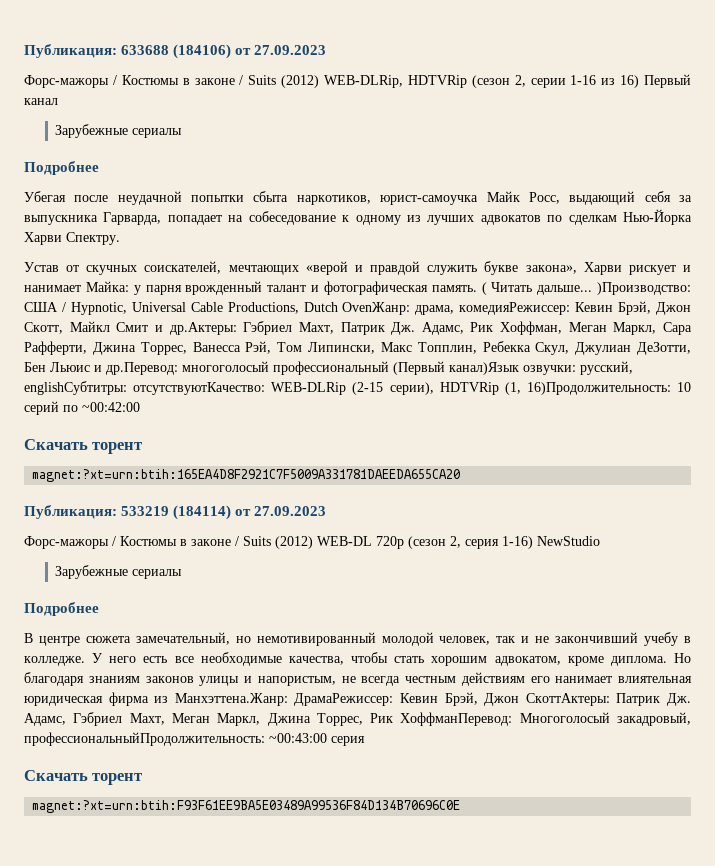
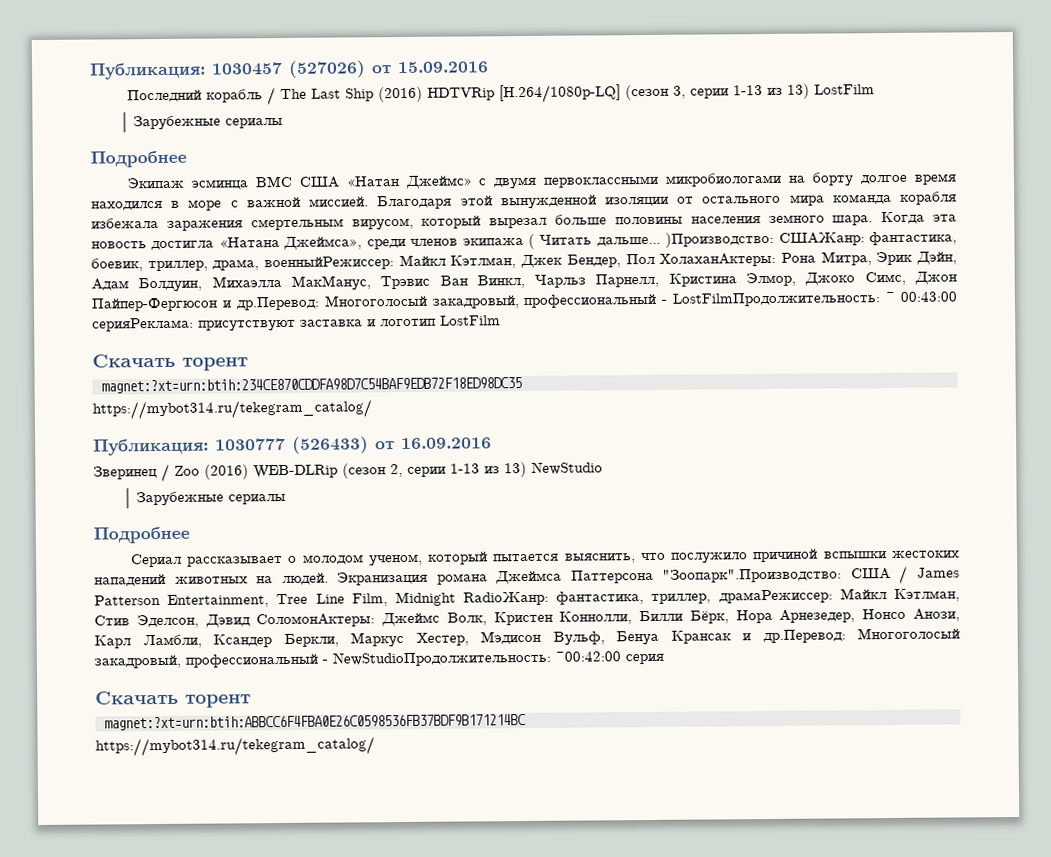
[24,44,327,59] [24,74,691,88] [24,98,58,105] [55,124,183,138] [24,161,99,175] [24,191,693,205] [24,209,692,225] [24,232,120,245] [24,261,691,275] [24,281,691,295] [24,301,691,315] [24,321,692,335] [24,341,691,355] [24,361,633,375] [24,381,691,395] [24,401,140,415] [24,439,143,454] [32,469,461,482] [24,505,327,520] [24,536,600,549] [55,565,183,579] [24,602,99,616] [24,632,691,646] [24,652,691,666] [24,672,692,686] [24,692,692,706] [24,712,691,726] [24,732,327,746] Публикация: 633688 (184106) от 27.09.2023 // Форс-мажоры / Костюмы в законе / Suits (2012) WEB-DLRip, HDTVRip (сезон 2, серии 1-16 из 16) Первый канал // Зарубежные сериалы // Подробнее // Убегая после неудачной попытки сбыта наркотиков, юрист-самоучка Майк Росс, выдающий себя за выпускника Гарварда, попадает на собеседование к одному из лучших адвокатов по сделкам Нью-Йорка Харви Спектру. // Устав от скучных соискателей, мечтающих «верой и правдой служить букве закона», Харви рискует и нанимает Майка: у парня врожденный талант и фотографическая память. ( Читать дальше... )Производство: США / Hypnotic, Universal Cable Productions, Dutch OvenЖанр: драма, комедияРежиссер: Кевин Брэй, Джон Скотт, Майкл Смит и др.Актеры: Гэбриел Махт, Патрик Дж. Адамс, Рик Хоффман, Меган Маркл, Сара Рафферти, Джина Торрес, Ванесса Рэй, Том Липински, Макс Топплин, Ребекка Скул, Джулиан ДеЗотти, Бен Льюис и др.Перевод: многоголосый профессиональный (Первый канал)Язык озвучки: русский, englishСубтитры: отсутствуютКачество: WEB-DLRip (2-15 серии), HDTVRip (1, 16)Продолжительность: 10 серий по ~00:42:00 // Скачать торент // magnet:?xt=urn:btih:165EA4D8F2921C7F5009A331781DAEEDA655CA20 // Публикация: 533219 (184114) от 27.09.2023 // Форс-мажоры / Костюмы в законе / Suits (2012) WEB-DL 720p (сезон 2, серия 1-16) NewStudio // Зарубежные сериалы // Подробнее // В центре сюжета замечательный, но немотивированный молодой человек, так и не закончивший учебу в колледже. У него есть все необходимые качества, чтобы стать хорошим адвокатом, кроме диплома. Но благодаря знаниям законов улицы и напористым, не всегда честным действиям его нанимает влиятельная юридическая фирма из Манхэттена.Жанр: ДрамаРежиссер: Кевин Брэй, Джон СкоттАктеры: Патрик Дж. Адамс, Гэбриел Махт, Меган Маркл, Джина Торрес, Рик ХоффманПеревод: Многоголосый закадровый, профессиональныйПродолжительность: ~00:43:00 -> [89,60,489,80] [126,83,875,106] [133,115,284,131] [90,150,187,168] [126,172,957,190] [91,191,957,211] [91,211,958,231] [91,231,957,251] [91,251,958,272] [91,271,957,293] [91,291,958,312] [92,315,501,332] [92,353,248,371] [101,377,522,394] [92,399,372,420] [93,436,492,456] [93,461,603,482] [136,491,287,507] [93,526,190,544] [130,548,961,568] [94,565,960,587] [94,588,960,608] [94,608,960,629] [94,627,960,649] [94,650,621,669] Публикация: 1030457 (527026) от 15.09.2016 // Последний корабль / The Last Ship (2016) HDTVRip [H.264/1080p-LQ] (сезон 3, серии 1-13 из 13) LostFilm // Зарубежные сериалы // Подробнее // Экипаж эсминца ВМС США «Натан Джеймс» с двумя первоклассными микробиологами на борту долгое время находился в море с важной миссией. Благодаря этой вынужденной изоляции от остального мира команда корабля избежала заражения смертельным вирусом, который вырезал больше половины населения земного шара. Когда эта новость достигла «Натана Джеймса», среди членов экипажа ( Читать дальше... )Производство: СШАЖанр: фантастика, боевик, триллер, драма, военныйРежиссер: Майкл Кэтлман, Джек Бендер, Пол ХолаханАктеры: Рона Митра, Эрик Дэйн, Адам Болдуин, Михаэлла МакМанус, Трэвис Ван Винкл, Чарльз Парнелл, Кристина Элмор, Джоко Симс, Джон Пайпер-Фергюсон и др.Перевод: Многоголосый закадровый, профессиональный - LostFilmПродолжительность: ~ 00:43:00 серияРеклама: присутствуют заставка и логотип LostFilm // Скачать торент // magnet:?xt=urn:btih:234CE870CDDFA98D7C54BAF9EDB72F18ED98DC35 // https://mybot314.ru/tekegram_catalog/ // Публикация: 1030777 (526433) от 16.09.2016 // Зверинец / Zoo (2016) WEB-DLRip (сезон 2, серии 1-13 из 13) NewStudio // Зарубежные сериалы // Подробнее // Сериал рассказывает о молодом ученом, который пытается выяснить, что послужило причиной вспышки жестоких нападений животных на людей. Экранизация романа Джеймса Паттерсона "Зоопарк".Производство: США / James Patterson Entertainment, Tree Line Film, Midnight RadioЖанр: фантастика, триллер, драмаРежиссер: Майкл Кэтлман, Стив Эделсон, Дэвид СоломонАктеры: Джеймс Волк, Кристен Коннолли, Билли Бёрк, Нора Арнезедер, Нонсо Анози, Карл Ламбли, Ксандер Беркли, Маркус Хестер, Мэдисон Вульф, Бенуа Крансак и др.Перевод: Многоголосый закадровый, профессиональный - NewStudioПродолжительность: ~00:42:00
[32,800,461,813] magnet:?xt=urn:btih:F93F61EE9BA5E03489A99536F84D134B70696C0E -> [104,714,526,731] [95,736,375,757] magnet:?xt=urn:btih:ABBCC6F4FBA0E26C0598536FB37BDF9B171214BC // https://mybot314.ru/tekegram_catalog/

